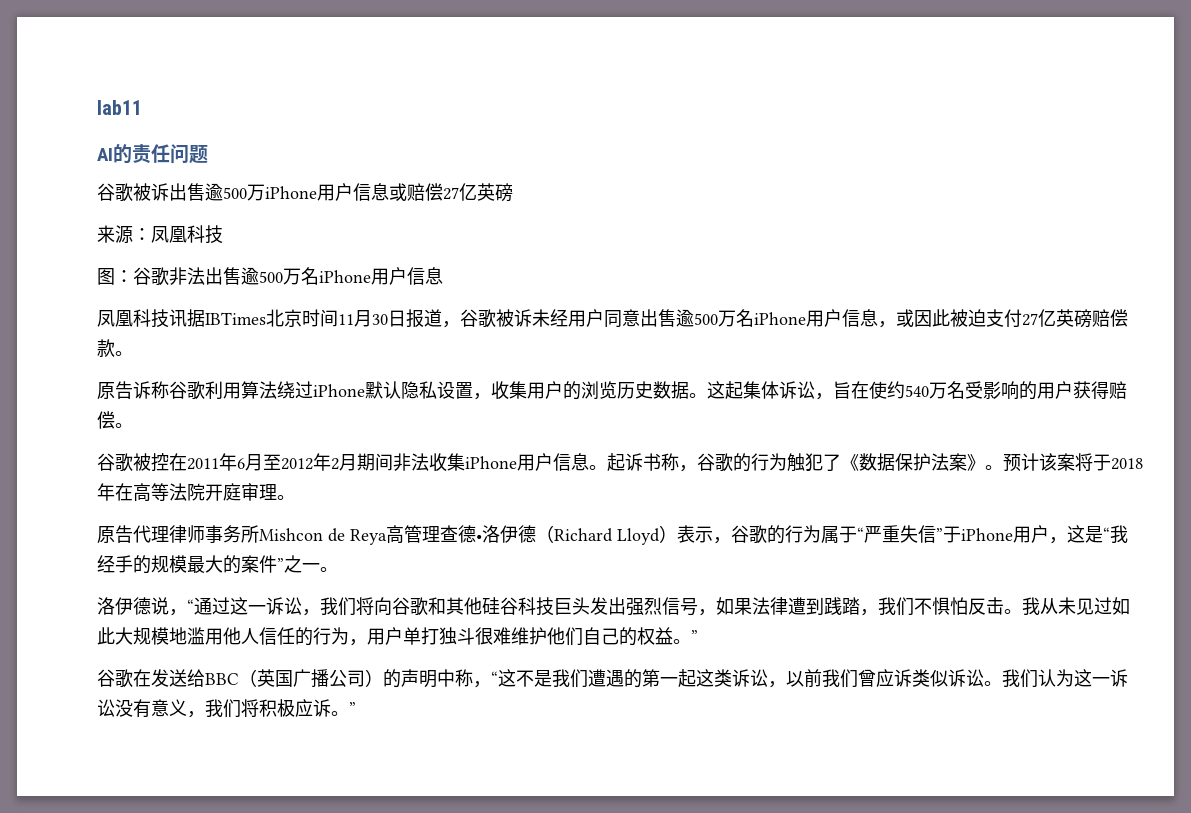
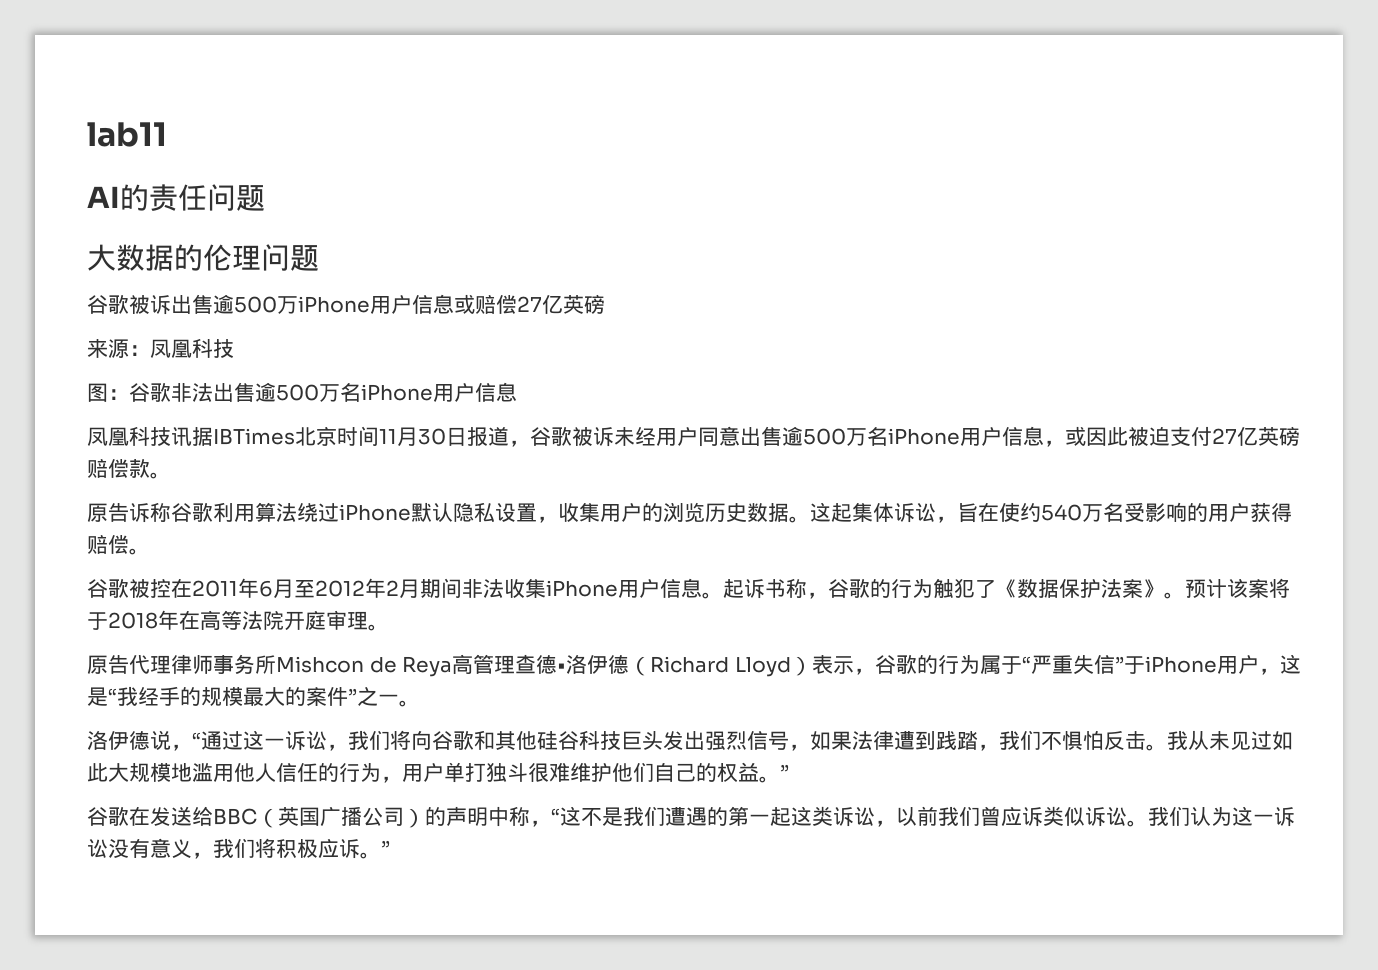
(208, 154) none -> [87,244,319,271] // 大数据的伦理问题

